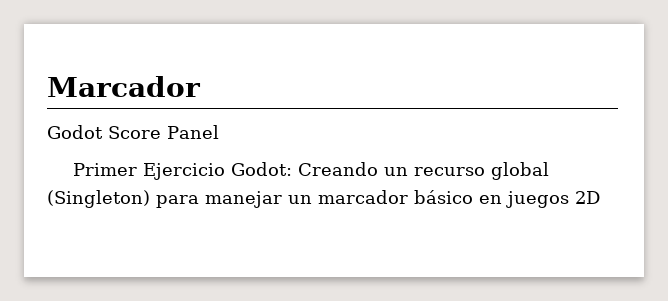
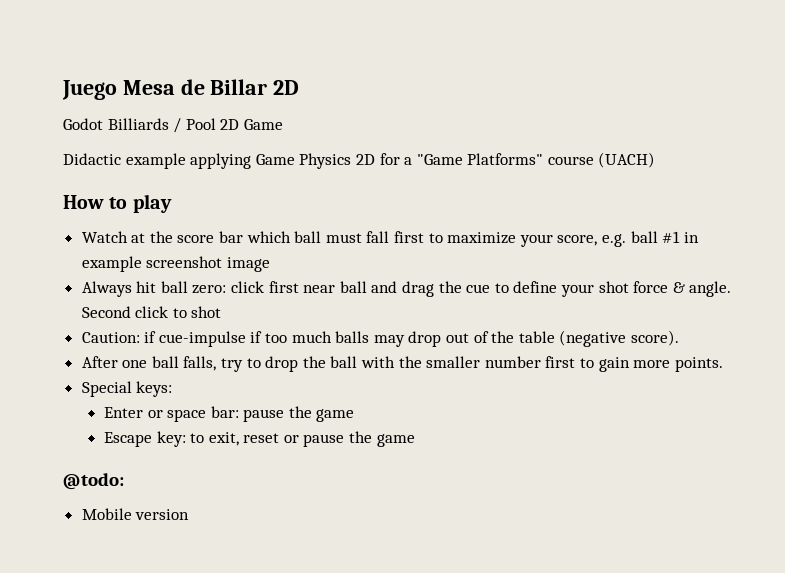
[47,76,201,97] [47,125,219,139] [73,162,550,180] [47,190,600,208] Marcador // Godot Score Panel // Primer Ejercicio Godot: Creando un recurso global (Singleton) para manejar un marcador básico en juegos 2D -> [62,79,300,100] [63,118,283,133] [63,152,656,169] [63,194,172,213] [81,231,699,247] [81,256,270,272] [81,281,732,297] [81,306,222,318] [81,330,679,347] [81,356,723,372] [81,381,173,397] [103,406,355,422] [103,431,415,447] [63,473,124,490] [81,508,190,520] Juego Mesa de Billar 2D // Godot Billiards / Pool 2D Game // Didactic example applying Game Physics 2D for a "Game Platforms" course (UACH) // How to play // Watch at the score bar which ball must fall first to maximize your score, e.g. ball #1 in example screenshot image // Always hit ball zero: click first near ball and drag the cue to define your shot force & angle. Second click to shot // Caution: if cue-impulse if too much balls may drop out of the table (negative score). // After one ball falls, try to drop the ball with the smaller number first to gain more points. // Special keys: // Enter or space bar: pause the game // Escape key: to exit, reset or pause the game // @todo: // Mobile version

